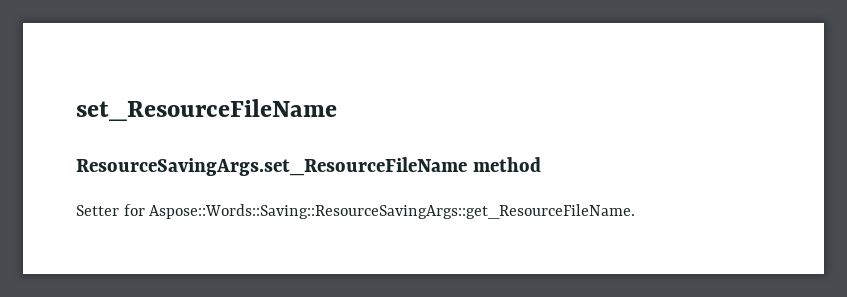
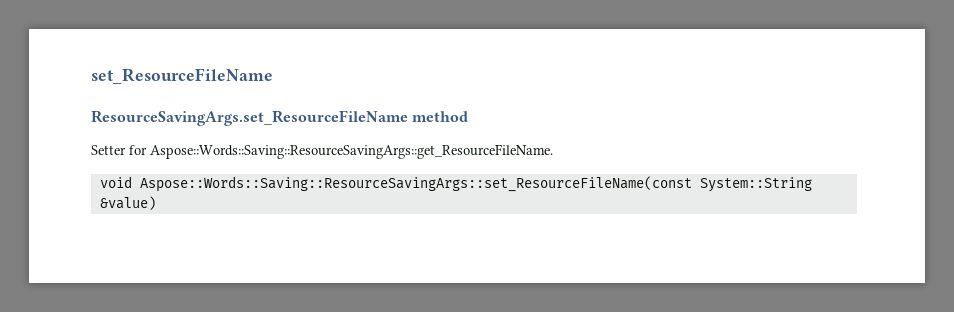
(636, 211) none -> [99,176,812,192] [99,196,156,210] // void Aspose::Words::Saving::ResourceSavingArgs::set_ResourceFileName(const System::String &value)

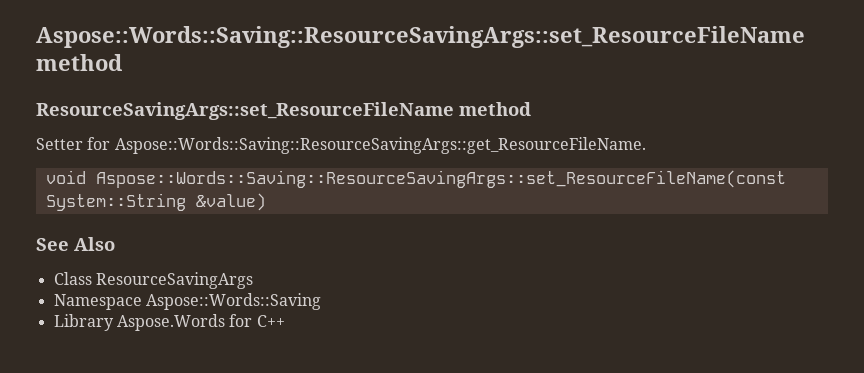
[91,68,273,84] [91,110,408,126] set_ResourceFileName // ResourceSavingArgs.set_ResourceFileName -> [36,26,805,48] [36,54,122,71] [36,102,454,120] Aspose::Words::Saving::ResourceSavingArgs::set_ResourceFileName method // ResourceSavingArgs::set_ResourceFileName
(156, 203) none -> [36,237,115,251] [53,272,253,289] [53,293,321,310] [53,314,285,331] // See Also // Class ResourceSavingArgs // Namespace Aspose::Words::Saving // Library Aspose.Words for C++

